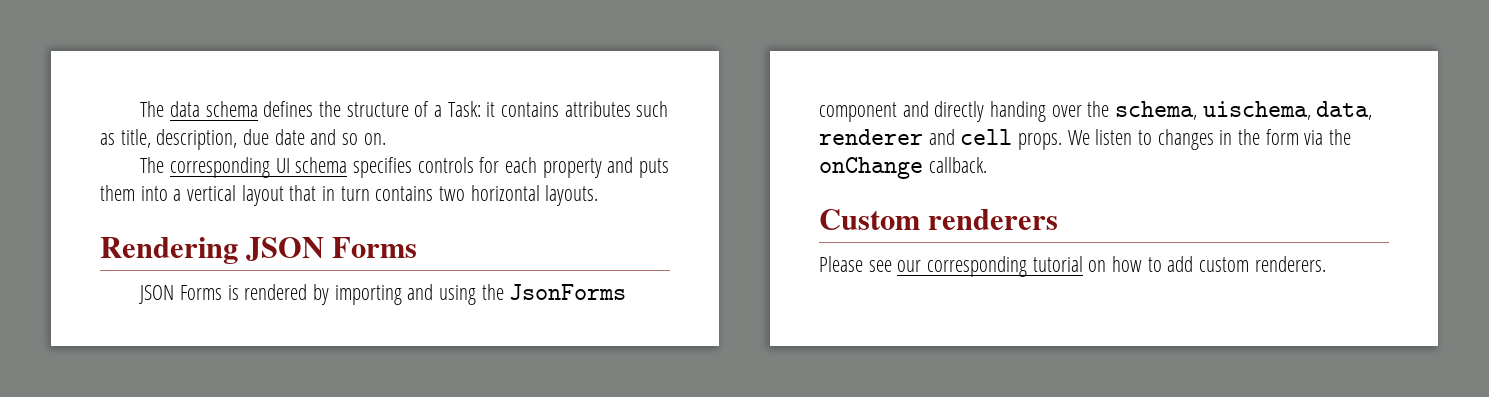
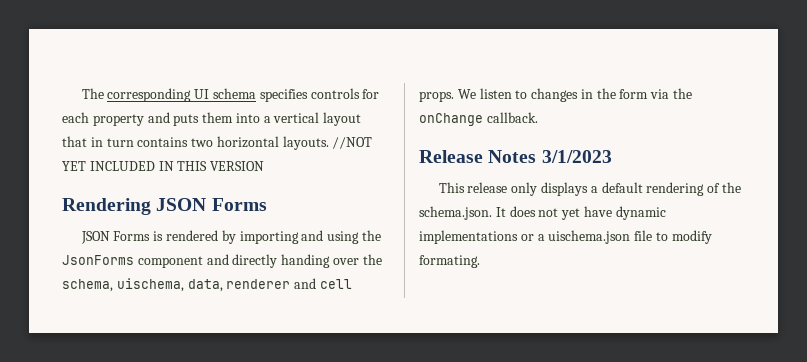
[140,101,669,117] [100,129,386,150] [140,157,165,173] The data schema defines the structure of a Task: it contains attributes such as title, description, due date and so on. // The -> [81,88,104,99] The
(599, 195) none -> [332,137,373,149] [62,161,265,171] //NOT YET INCLUDED IN THIS VERSION
[819,209,1059,230] [819,256,1326,277] Custom renderers // Please see our corresponding tutorial on how to add custom renderers. -> [419,150,612,163] [438,182,741,196] [419,206,666,220] [419,230,712,244] [419,255,480,268] Release Notes 3/1/2023 // This release only displays a default rendering of the schema.json. It does not yet have dynamic implementations or a uischema.json file to modify formating.

